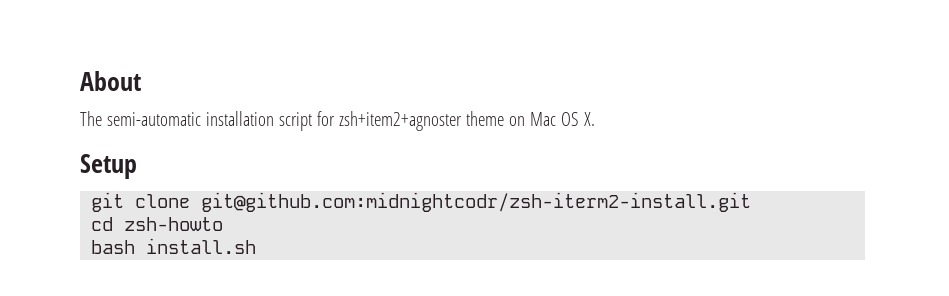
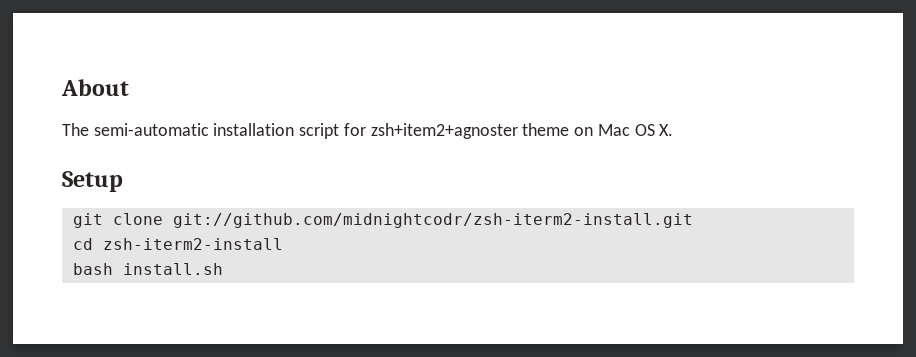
[201,192,752,212] git@github.com:midnightcodr/zsh-iterm2-install.git -> [172,213,693,228] git://github.com/midnightcodr/zsh-iterm2-install.git
[124,217,224,231] zsh-howto -> [102,238,283,250] zsh-iterm2-install

